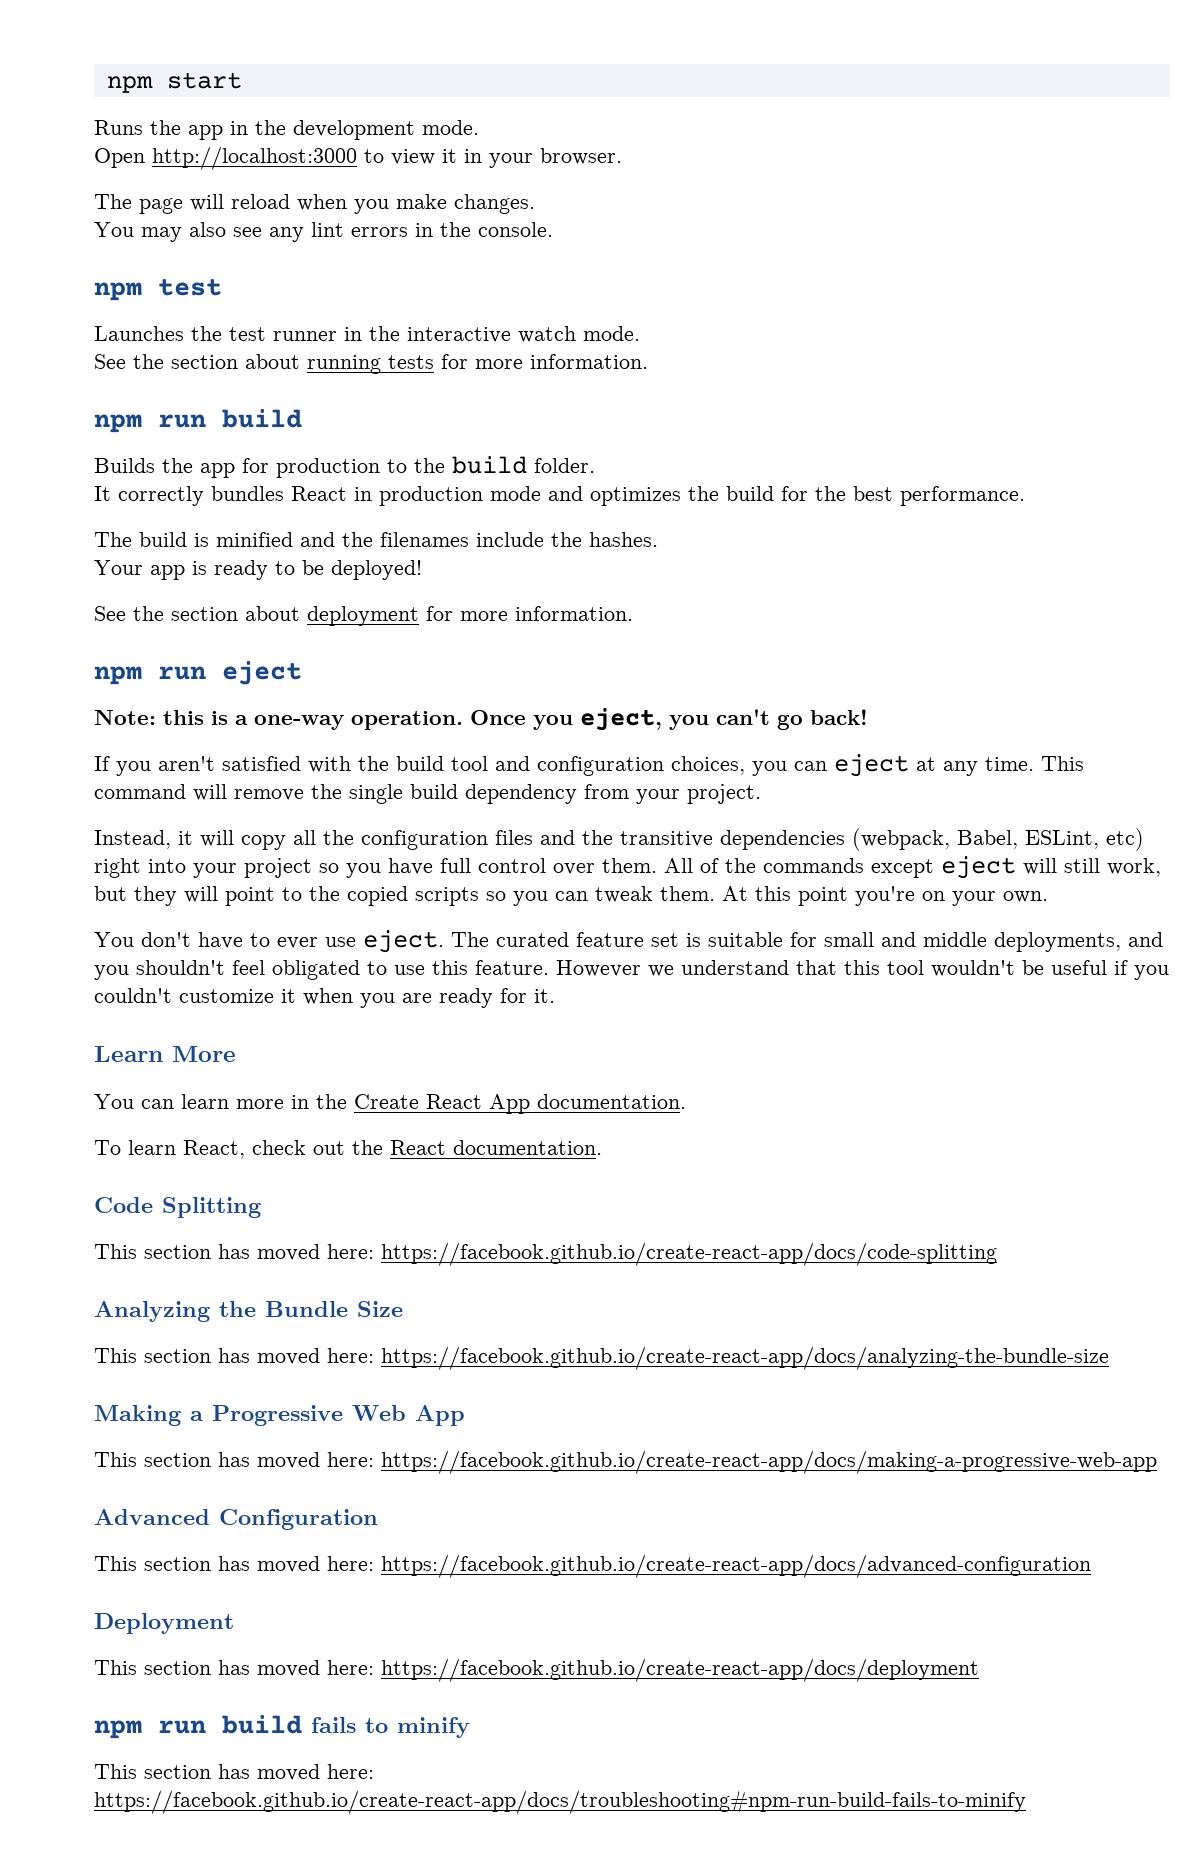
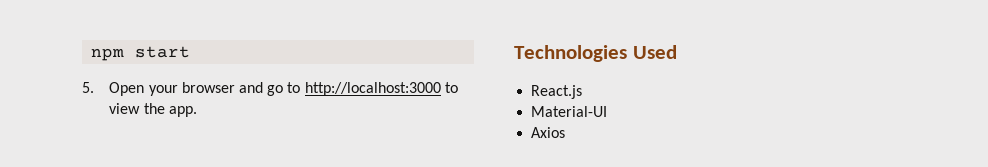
[94,120,479,140] [94,146,622,170] [94,194,535,214] [94,222,553,242] [94,279,222,301] [94,326,640,343] [94,354,648,374] [94,409,302,433] [94,456,595,478] [94,486,1025,506] [94,532,658,547] [94,560,422,580] [94,606,633,626] [94,661,302,685] [94,708,868,731] [94,754,1084,777] [94,784,761,804] [94,828,1144,851] [94,856,1161,879] [94,886,1048,906] [94,930,1163,953] [94,960,1169,980] [94,988,555,1008] [94,1046,236,1062] [94,1094,686,1114] [94,1140,602,1159] [94,1197,261,1218] [94,1242,997,1266] [94,1301,403,1322] [94,1346,1109,1370] [94,1405,465,1426] [94,1450,1157,1474] [94,1509,378,1530] [94,1554,1091,1578] [94,1613,234,1634] [94,1658,979,1682] [94,1715,470,1739] [94,1764,374,1781] [94,1790,1026,1814] Runs the app in the development mode. // Open http://localhost:3000 to view it in your browser. // The page will reload when you make changes. // You may also see any lint errors in the console. // npm test // Launches the test runner in the interactive watch mode. // See the section about running tests for more information. // npm run build // Builds the app for production to the build folder. // It correctly bundles React in production mode and optimizes the build for the best performance. // The build is minified and the filenames include the hashes. // Your app is ready to be deployed! // See the section about deployment for more information. // npm run eject // Note: this is a one-way operation. Once you eject, you can't go back! // If you aren't satisfied with the build tool and configuration choices, you can eject at any time. This command will remove the single build dependency from your project. // Instead, it will copy all the configuration files and the transitive dependencies (webpack, Babel, ESLint, etc) right into your project so you have full control over them. All of the commands except eject will still work, but they will point to the copied scripts so you can tweak them. At this point you're on your own. // You don't have to ever use eject. The curated feature set is suitable for small and middle deployments, and you shouldn't feel obligated to use this feature. However we understand that this tool wouldn't be useful if you couldn't customize it when you are ready for it. // Learn More // You can learn more in the Create React App documentation. // To learn React, check out the React documentation. // Code Splitting // This section has moved here: https://facebook.github.io/create-react-app/docs/code-splitting // Analyzing the Bundle Size // This section has moved here: https://facebook.github.io/create-react-app/docs/analyzing-the-bundle-size // Making a Progressive Web App // This section has moved here: https://facebook.github.io/create-react-app/docs/making-a-progressive-web-app // Advanced Configuration // This section has moved here: https://facebook.github.io/create-react-app/docs/advanced-configuration // Deployment // This section has moved here: https://facebook.github.io/create-react-app/docs/deployment // npm run build fails to minify // This section has moved here: https://facebook.github.io/create-react-app/docs/troubleshooting#npm-run-build-fails-to-minify -> [82,82,458,96] [109,103,197,117] [514,45,677,62] [531,85,583,99] [531,106,608,117] [531,127,566,138] 5. Open your browser and go to http://localhost:3000 to view the app. // Technologies Used // React.js // Material-UI // Axios

